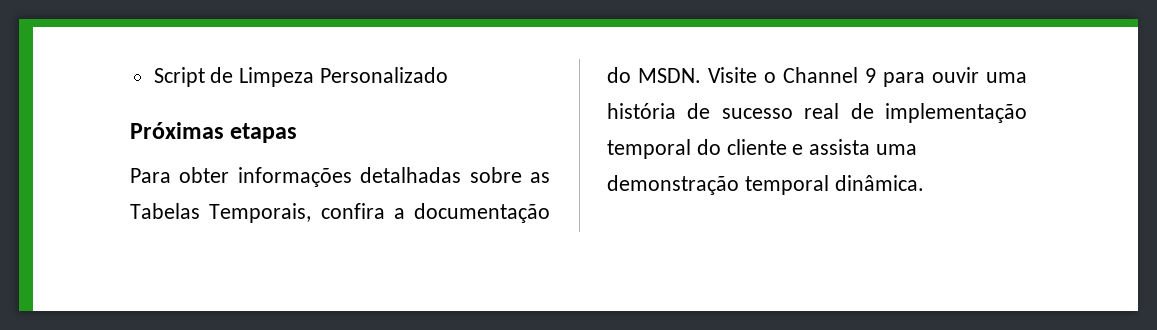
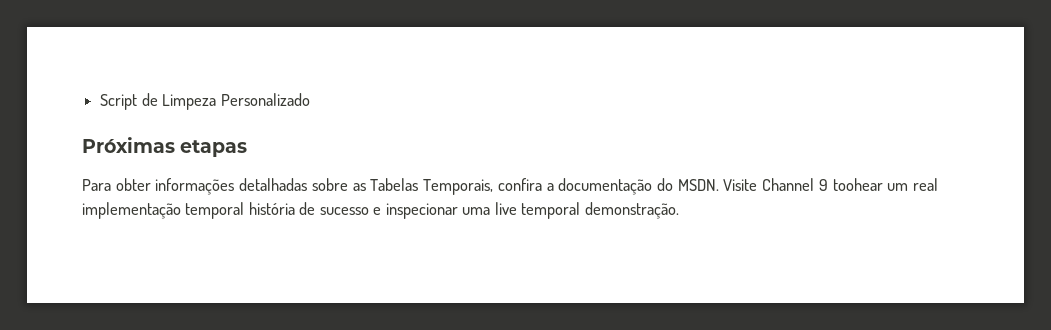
[764,72,776,83] o -> (758, 185) none
[883,67,1027,87] [607,103,1027,123] [607,139,918,159] [607,175,924,195] para ouvir uma história de sucesso real de implementação temporal do cliente e assista uma demonstração temporal dinâmica. -> [832,178,939,191] [82,202,679,219] toohear um real implementação temporal história de sucesso e inspecionar uma live temporal demonstração.

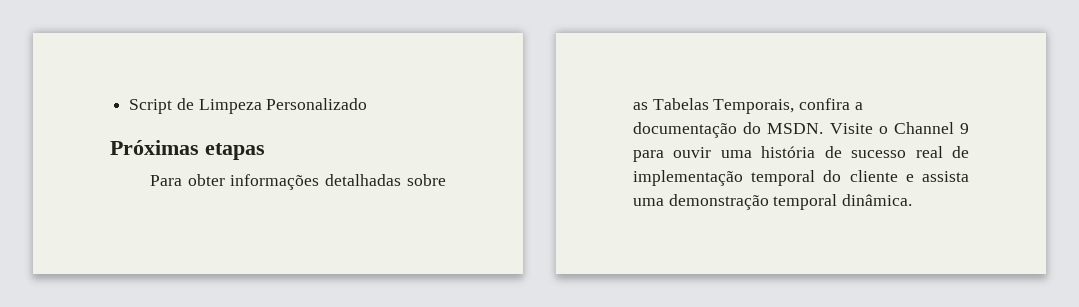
(758, 185) none -> [878,126,888,134] o
[832,178,939,191] [82,202,679,219] toohear um real implementação temporal história de sucesso e inspecionar uma live temporal demonstração. -> [633,146,969,162] [633,170,969,186] [633,194,913,210] para ouvir uma história de sucesso real de implementação temporal do cliente e assista uma demonstração temporal dinâmica.

